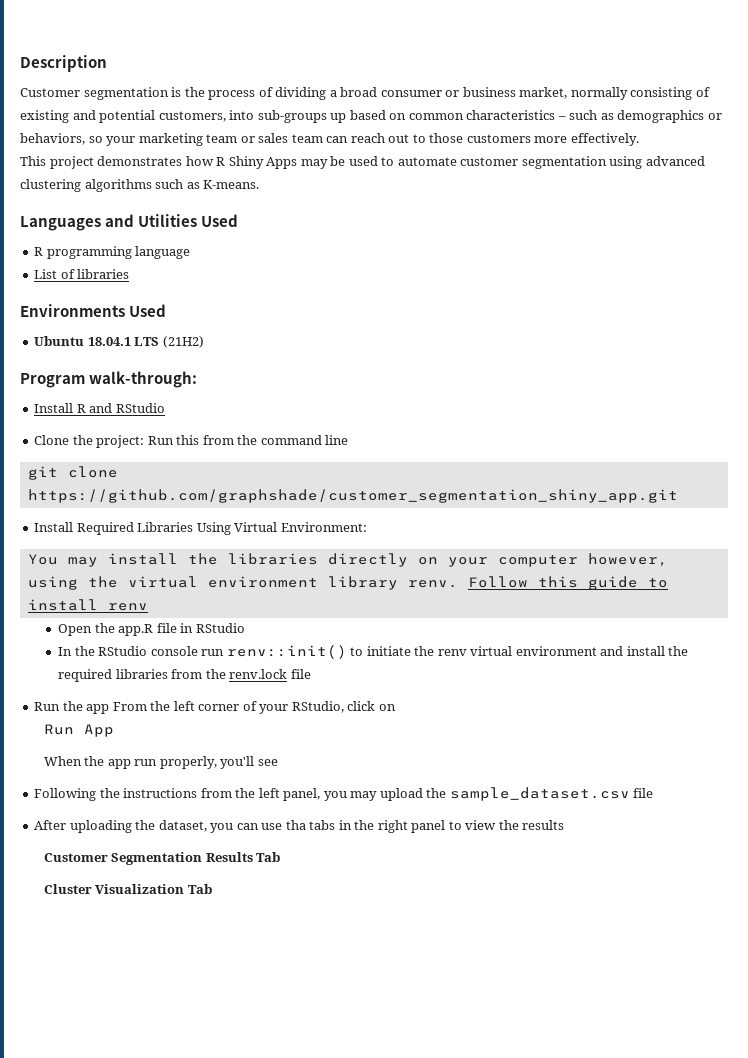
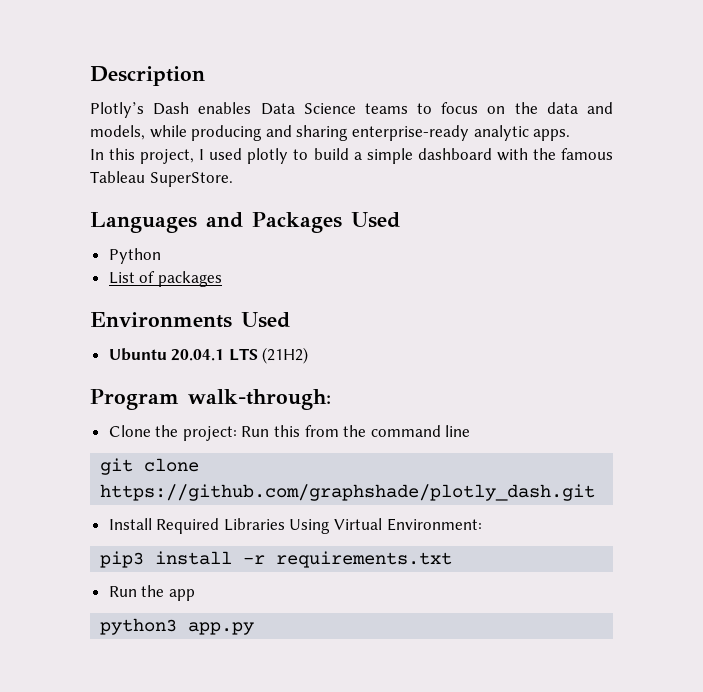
[20,87,710,100] [20,110,722,123] [20,133,639,146] [20,156,705,169] [20,179,260,192] Customer segmentation is the process of dividing a broad consumer or business market, normally consisting of existing and potential customers, into sub-groups up based on common characteristics – such as demographics or behaviors, so your marketing team or sales team can reach out to those customers more effectively. // This project demonstrates how R Shiny Apps may be used to automate customer segmentation using advanced clustering algorithms such as K-means. -> [90,102,613,118] [90,125,571,141] [90,148,613,164] [90,171,233,187] Plotly’s Dash enables Data Science teams to focus on the data and models, while producing and sharing enterprise-ready analytic apps. // In this project, I used plotly to build a simple dashboard with the famous Tableau SuperStore.
[138,214,239,227] [34,246,191,259] Utilities Used // R programming language -> [252,212,400,233] [108,248,161,264] Packages Used // Python
[77,269,130,279] libraries -> [157,271,222,287] packages
[87,337,131,346] 18.04.1 -> [171,349,225,361] 20.04.1
[34,403,165,413] // Install R and RStudio -> (331, 399) none
[27,489,678,503] https://github.com/graphshade/customer_segmentation_shiny_app.git -> [100,484,596,501] https://github.com/graphshade/plotly_dash.git
[27,553,668,567] [27,576,668,590] [27,599,148,611] [58,623,245,636] [58,645,689,659] [58,669,311,682] [34,701,396,714] [43,724,114,737] [43,756,278,769] [34,787,654,801] [34,820,565,833] [43,852,281,865] [43,884,212,894] You may install the libraries directly on your computer however, using the virtual environment library renv. Follow this guide to install renv // Open the app.R file in RStudio // In the RStudio console run renv::init() to initiate the renv virtual environment and install the required libraries from the renv.lock file // Run the app From the left corner of your RStudio, click on // Run App // When the app run properly, you'll see // Following the instructions from the left panel, you may upload the sample_dataset.csv file // After uploading the dataset, you can use tha tabs in the right panel to view the results // Customer Segmentation Results Tab // Cluster Visualization Tab -> [100,551,453,568] [108,585,195,601] [100,618,255,635] pip3 install -r requirements.txt // Run the app // python3 app.py

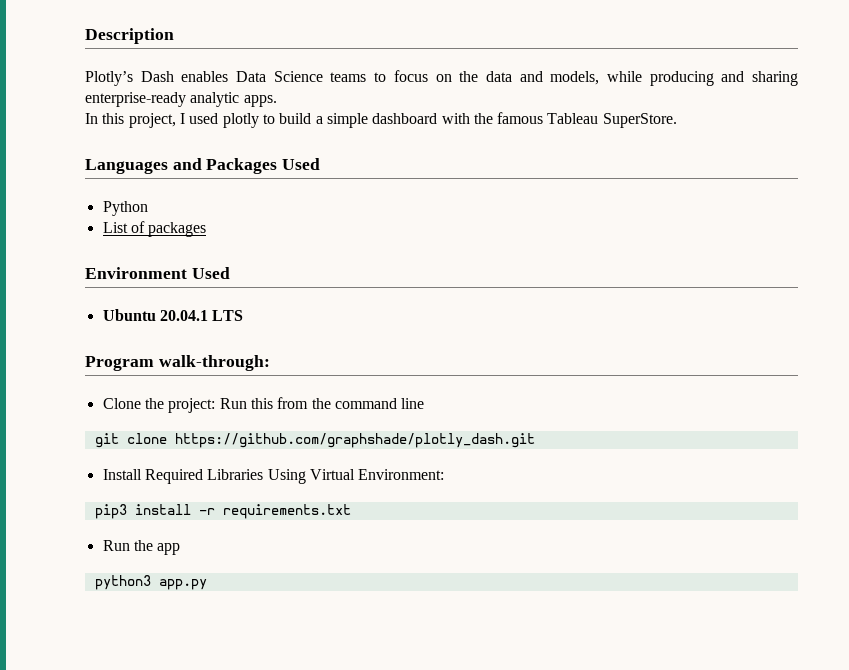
[90,312,232,328] Environments -> [85,267,187,279] Environment
[262,347,309,364] (21H2) -> (244, 315) none

